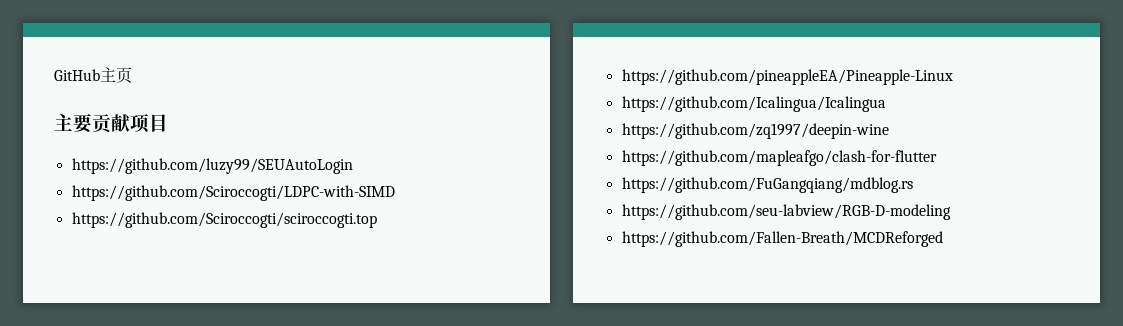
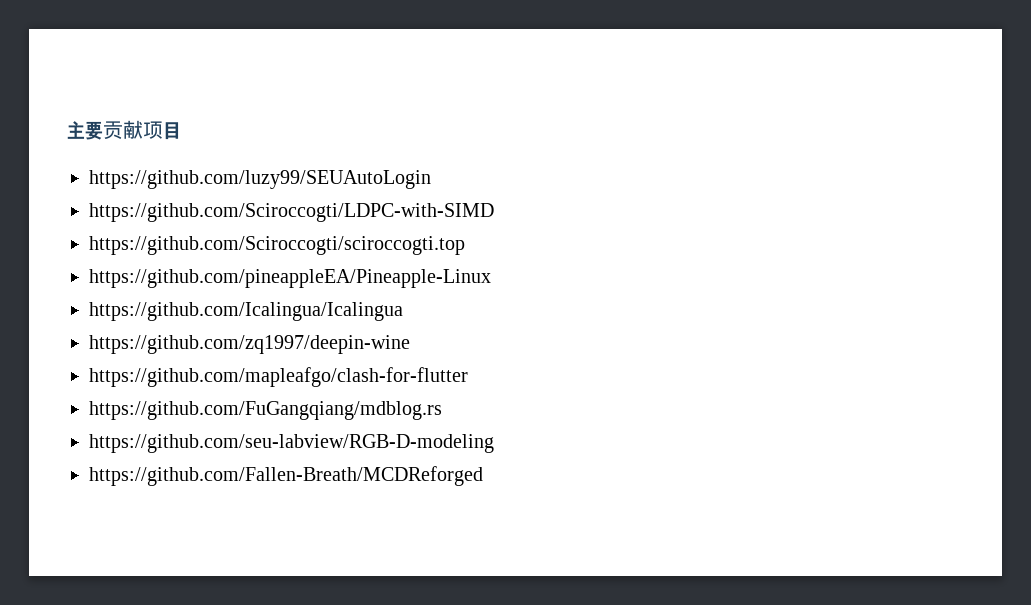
[54,67,132,84] GitHub主页 // -> (67, 130) none

